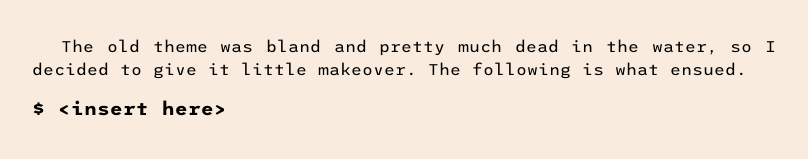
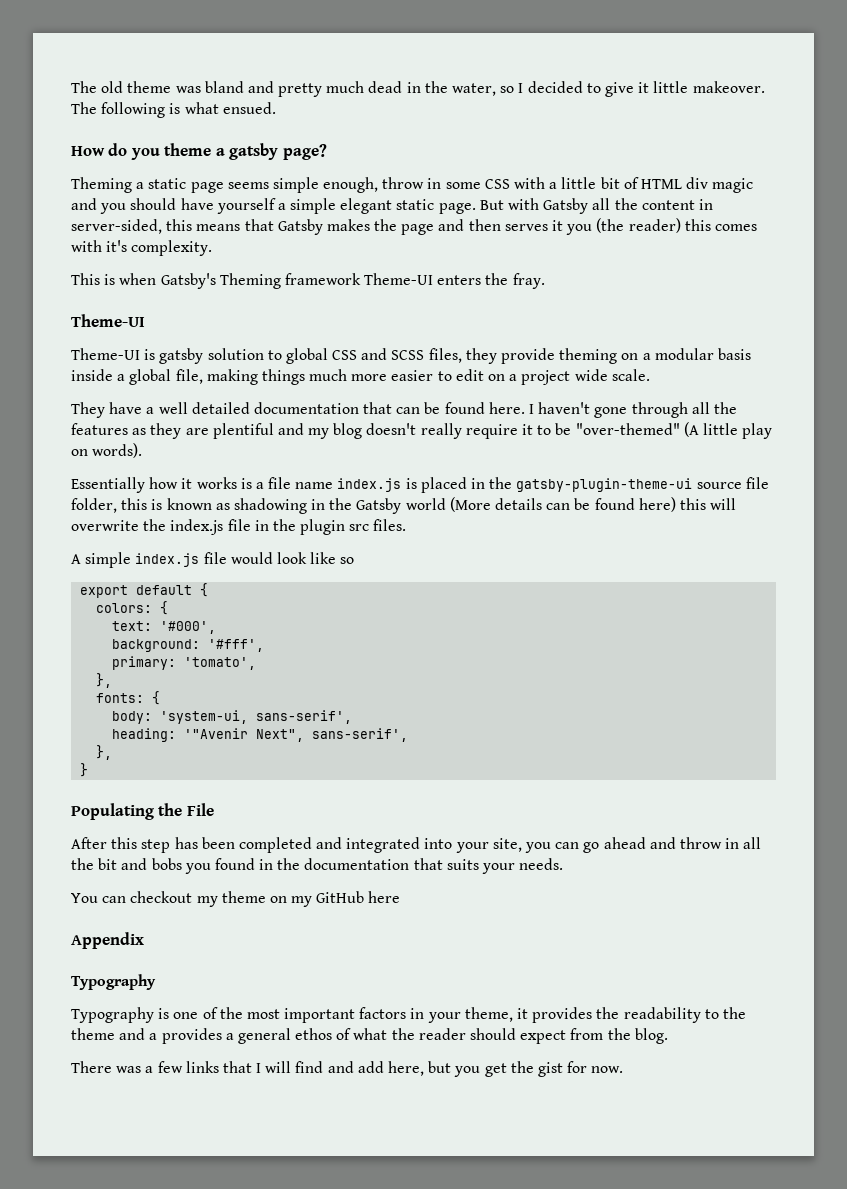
[32,100,227,116] $ <insert here> -> [71,143,327,160] [71,177,754,193] [71,198,713,214] [71,218,757,235] [71,240,213,256] [71,273,545,289] [71,314,145,327] [71,348,751,364] [71,369,650,385] [71,402,737,418] [71,422,773,439] [71,443,143,458] [71,477,769,493] [71,497,737,514] [71,519,407,535] [71,552,355,568] [80,583,209,598] [96,601,169,615] [112,621,217,634] [112,639,265,652] [112,656,257,670] [96,673,113,688] [96,691,161,705] [112,710,353,724] [112,728,409,742] [96,745,113,760] [80,763,89,777] [71,803,214,820] [71,837,762,853] [71,858,564,874] [71,891,401,907] [71,932,144,949] [71,974,156,990] [71,1007,746,1023] [71,1028,668,1044] [71,1061,624,1077] How do you theme a gatsby page? // Theming a static page seems simple enough, throw in some CSS with a little bit of HTML div magic and you should have yourself a simple elegant static page. But with Gatsby all the content in server-sided, this means that Gatsby makes the page and then serves it you (the reader) this comes with it's complexity. // This is when Gatsby's Theming framework Theme-UI enters the fray. // Theme-UI // Theme-UI is gatsby solution to global CSS and SCSS files, they provide theming on a modular basis inside a global file, making things much more easier to edit on a project wide scale. // They have a well detailed documentation that can be found here. I haven't gone through all the features as they are plentiful and my blog doesn't really require it to be "over-themed" (A little play on words). // Essentially how it works is a file name index.js is placed in the gatsby-plugin-theme-ui source file folder, this is known as shadowing in the Gatsby world (More details can be found here) this will overwrite the index.js file in the plugin src files. // A simple index.js file would look like so // export default { // colors: { // text: '#000', // background: '#fff', // primary: 'tomato', // }, // fonts: { // body: 'system-ui, sans-serif', // heading: '"Avenir Next", sans-serif', // }, // } // Populating the File // After this step has been completed and integrated into your site, you can go ahead and throw in all the bit and bobs you found in the documentation that suits your needs. // You can checkout my theme on my GitHub here // Appendix // Typography // Typography is one of the most important factors in your theme, it provides the readability to the theme and a provides a general ethos of what the reader should expect from the blog. // There was a few links that I will find and add here, but you get the gist for now.

